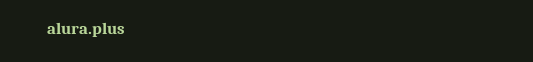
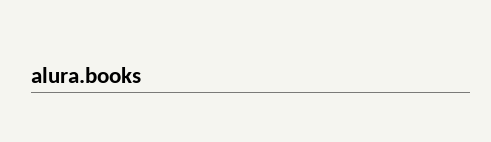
[47,22,125,37] alura.plus -> [31,67,141,83] alura.books

